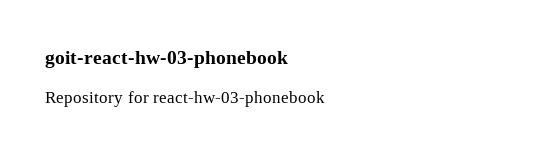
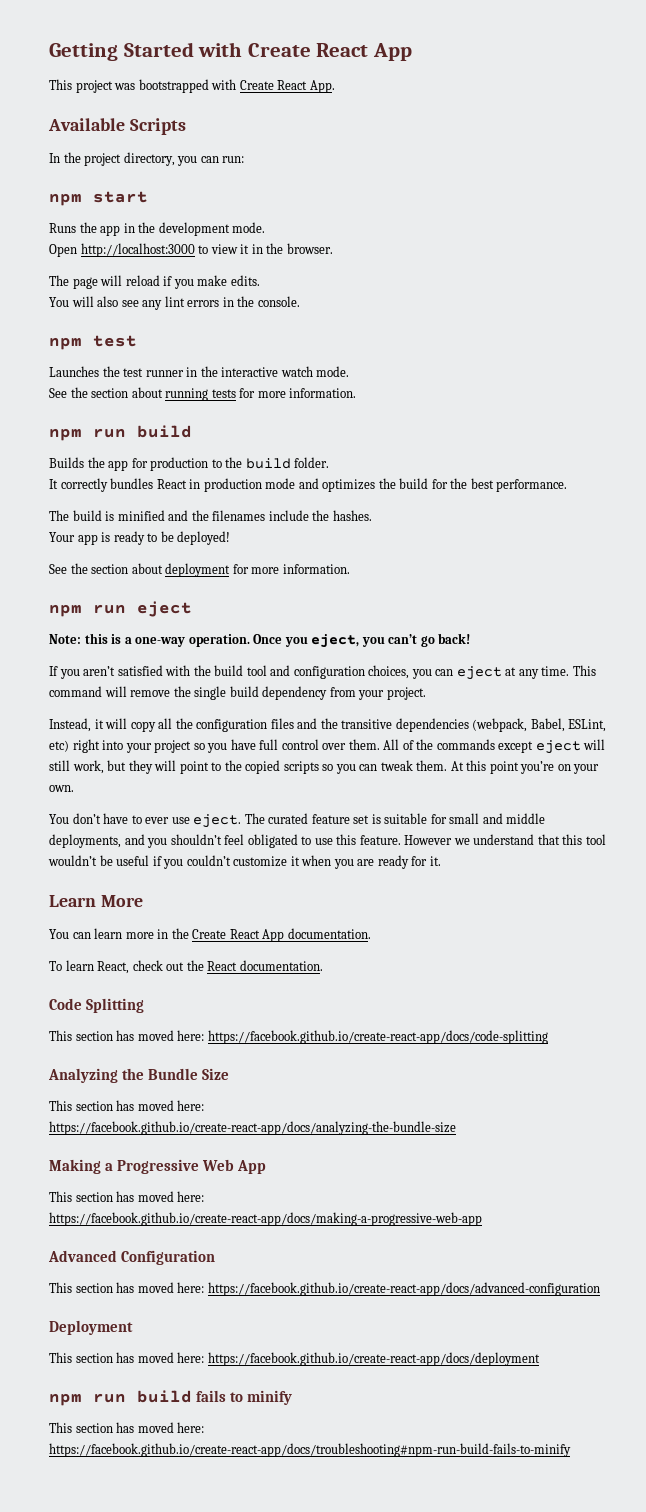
[45,51,288,68] [45,91,326,107] goit-react-hw-03-phonebook // Repository for react-hw-03-phonebook -> [49,42,412,61] [49,79,335,93] [48,118,186,135] [49,152,245,166] [49,191,148,206] [49,222,266,236] [49,243,333,257] [49,275,260,289] [49,296,300,310] [49,335,137,350] [49,366,350,377] [49,387,357,401] [49,425,192,441] [49,457,330,471] [49,478,568,492] [49,510,372,521] [49,531,231,545] [49,563,350,577] [49,601,192,617] [49,633,471,648] [49,665,596,680] [49,686,426,700] [49,718,607,732] [49,739,606,754] [49,760,600,774] [49,785,74,792] [49,813,546,828] [49,834,606,848] [48,855,441,869] [49,895,143,907] [49,928,371,942] [49,960,323,974] [49,998,145,1013] [49,1030,548,1044] [48,1068,230,1083] [49,1100,205,1111] [49,1121,456,1135] [49,1159,267,1174] [49,1191,205,1202] [49,1212,482,1226] [48,1250,216,1265] [49,1282,600,1296] [49,1320,133,1335] [49,1352,540,1366] [49,1390,293,1406] [49,1422,205,1433] [49,1443,571,1457] Getting Started with Create React App // This project was bootstrapped with Create React App. // Available Scripts // In the project directory, you can run: // npm start // Runs the app in the development mode. // Open http://localhost:3000 to view it in the browser. // The page will reload if you make edits. // You will also see any lint errors in the console. // npm test // Launches the test runner in the interactive watch mode. // See the section about running tests for more information. // npm run build // Builds the app for production to the build folder. // It correctly bundles React in production mode and optimizes the build for the best performance. // The build is minified and the filenames include the hashes. // Your app is ready to be deployed! // See the section about deployment for more information. // npm run eject // Note: this is a one-way operation. Once you eject, you can’t go back! // If you aren’t satisfied with the build tool and configuration choices, you can eject at any time. This command will remove the single build dependency from your project. // Instead, it will copy all the configuration files and the transitive dependencies (webpack, Babel, ESLint, etc) right into your project so you have full control over them. All of the commands except eject will still work, but they will point to the copied scripts so you can tweak them. At this point you’re on your own. // You don’t have to ever use eject. The curated feature set is suitable for small and middle deployments, and you shouldn’t feel obligated to use this feature. However we understand that this tool wouldn’t be useful if you couldn’t customize it when you are ready for it. // Learn More // You can learn more in the Create React App documentation. // To learn React, check out the React documentation. // Code Splitting // This section has moved here: https://facebook.github.io/create-react-app/docs/code-splitting // Analyzing the Bundle Size // This section has moved here: https://facebook.github.io/create-react-app/docs/analyzing-the-bundle-size // Making a Progressive Web App // This section has moved here: https://facebook.github.io/create-react-app/docs/making-a-progressive-web-app // Advanced Configuration // This section has moved here: https://facebook.github.io/create-react-app/docs/advanced-configuration // Deployment // This section has moved here: https://facebook.github.io/create-react-app/docs/deployment // npm run build fails to minify // This section has moved here: https://facebook.github.io/create-react-app/docs/troubleshooting#npm-run-build-fails-to-minify

